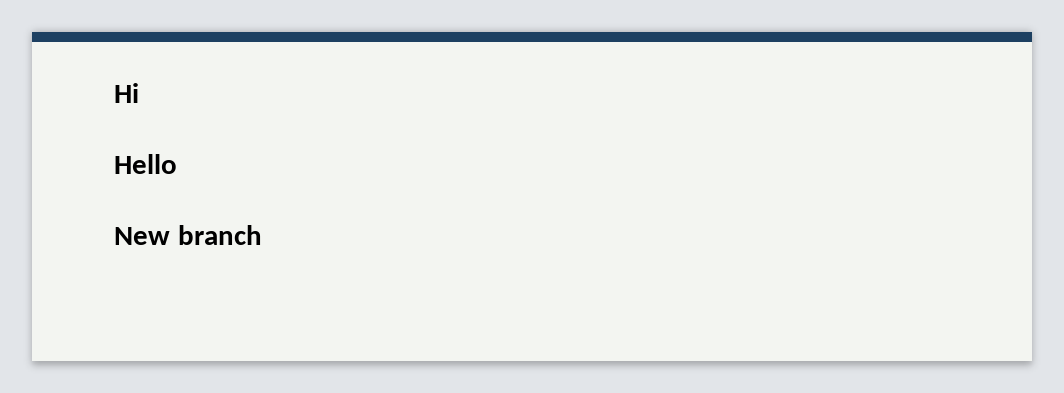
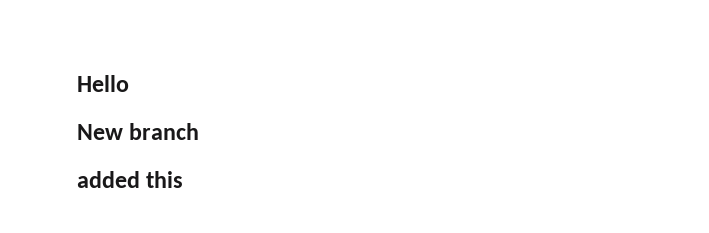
[114,83,139,103] Hi // -> (77, 83) none
(262, 235) none -> [77,171,184,188] // added this

